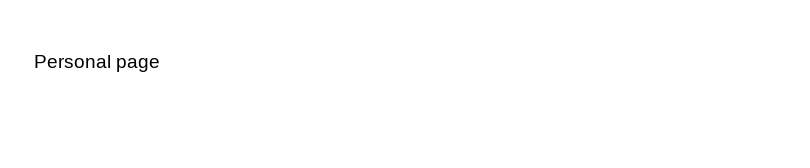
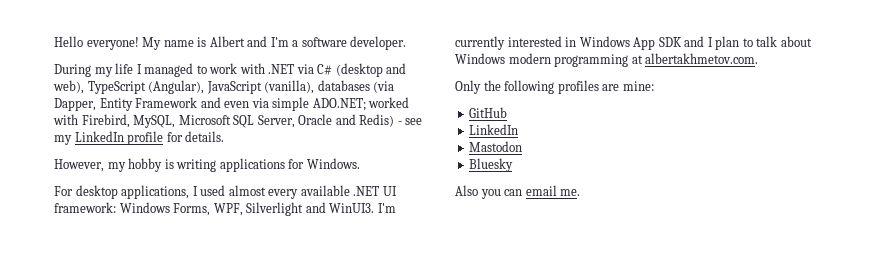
[34,55,161,72] Personal page -> [54,36,407,50] [54,63,407,77] [53,80,395,94] [54,97,410,111] [53,114,423,128] [54,131,225,145] [54,158,360,172] [54,185,397,199] [54,202,396,216] [455,36,812,50] [455,53,759,67] [455,80,654,94] [469,107,508,118] [469,124,519,135] [469,141,523,152] [469,158,514,172] [455,185,581,199] Hello everyone! My name is Albert and I'm a software developer. // During my life I managed to work with .NET via C# (desktop and web), TypeScript (Angular), JavaScript (vanilla), databases (via Dapper, Entity Framework and even via simple ADO.NET; worked with Firebird, MySQL, Microsoft SQL Server, Oracle and Redis) - see my LinkedIn profile for details. // However, my hobby is writing applications for Windows. // For desktop applications, I used almost every available .NET UI framework: Windows Forms, WPF, Silverlight and WinUI3. I'm currently interested in Windows App SDK and I plan to talk about Windows modern programming at albertakhmetov.com. // Only the following profiles are mine: // GitHub // LinkedIn // Mastodon // Bluesky // Also you can email me.

